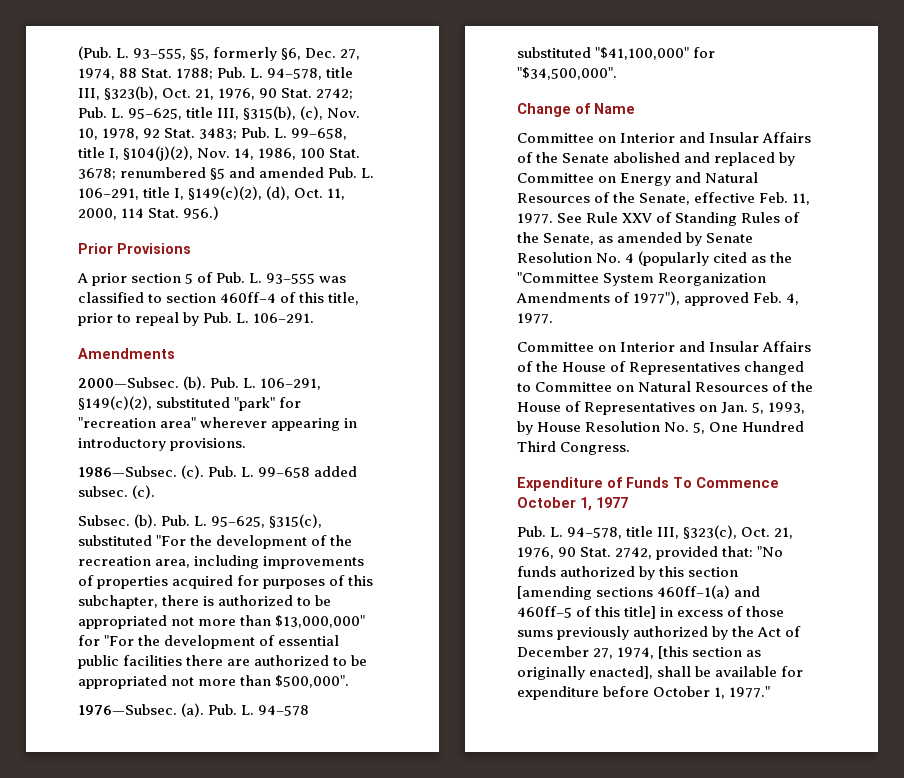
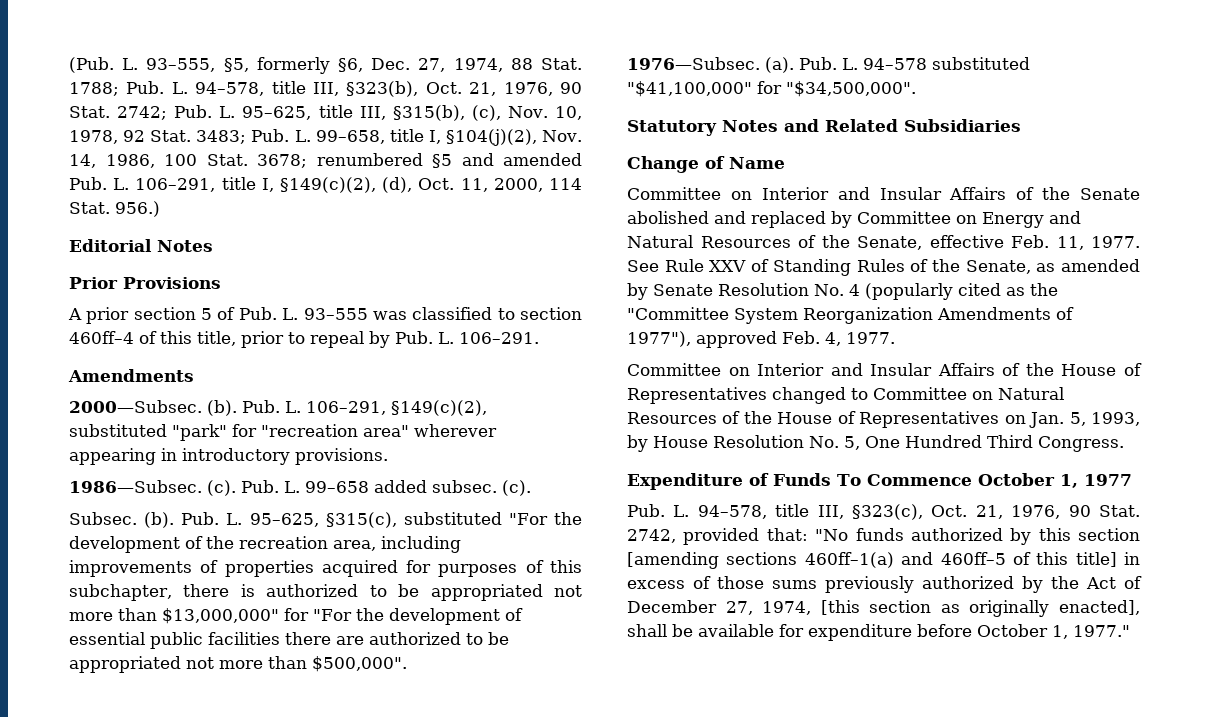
(220, 213) none -> [69,239,213,252] // Editorial Notes
(617, 73) none -> [627,119,1021,136] // Statutory Notes and Related Subsidiaries

